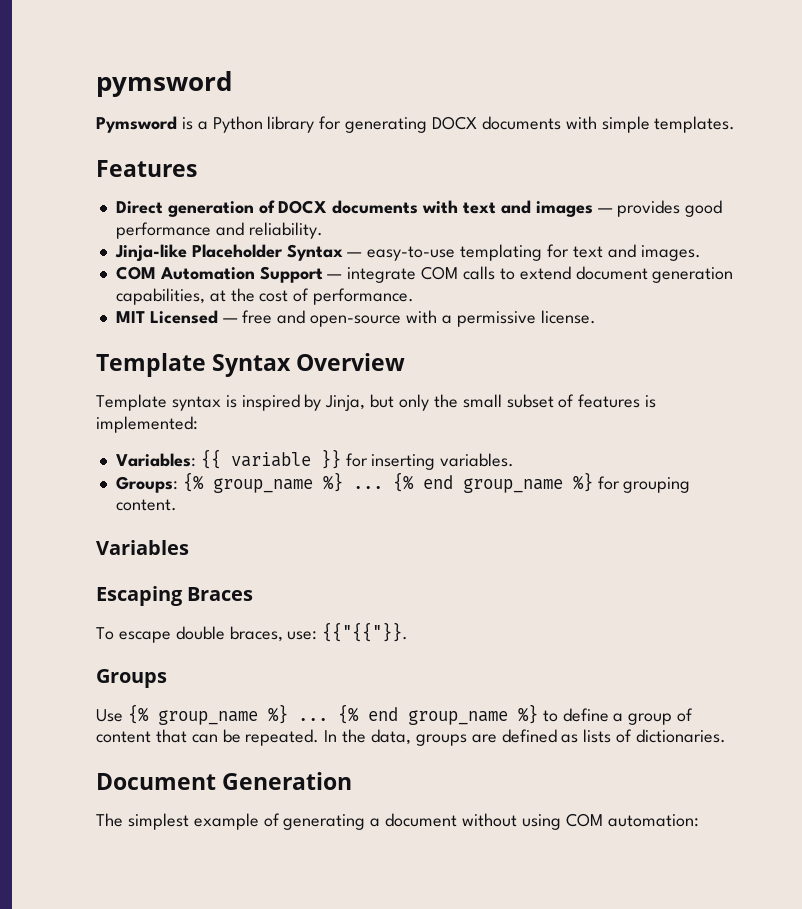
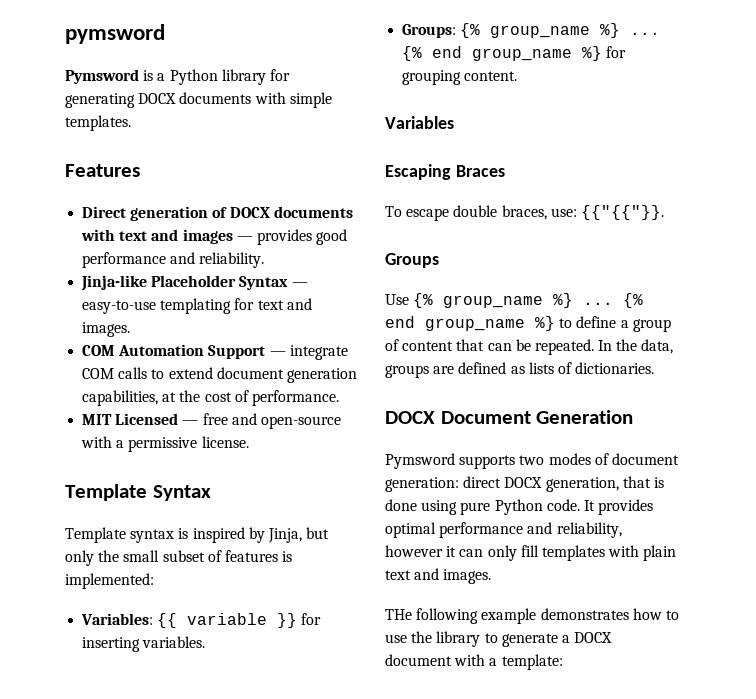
[296,353,406,371] Overview -> (211, 493) none
(727, 736) none -> [385,411,435,424] DOCX
[96,813,699,830] The simplest example of generating a document without using COM automation: -> [385,453,679,469] [385,476,664,492] [385,499,654,515] [385,522,622,538] [385,545,677,561] [385,568,492,584] [385,608,679,624] [385,631,613,647] [385,654,563,670] Pymsword supports two modes of document generation: direct DOCX generation, that is done using pure Python code. It provides optimal performance and reliability, however it can only fill templates with plain text and images. // THe following example demonstrates how to use the library to generate a DOCX document with a template:

